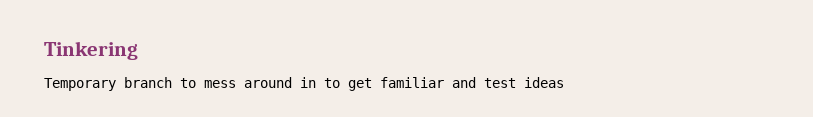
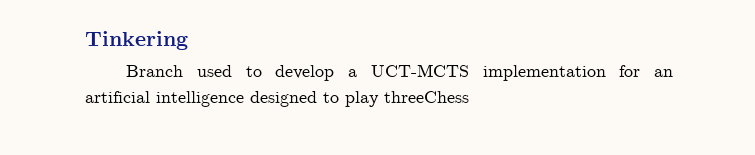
[44,77,564,91] Temporary branch to mess around in to get familiar and test ideas -> [126,64,673,81] [85,91,469,107] Branch used to develop a UCT-MCTS implementation for an artificial intelligence designed to play threeChess

